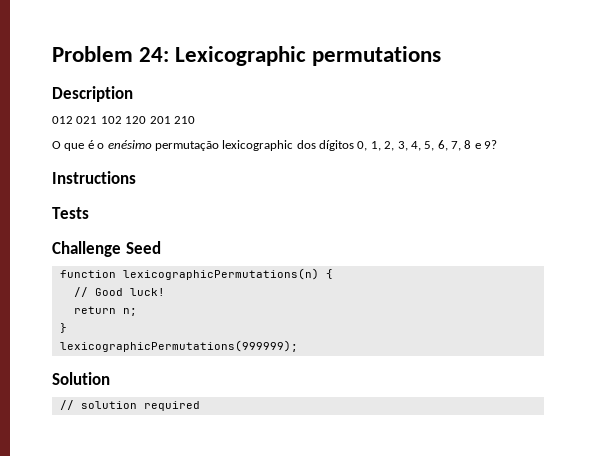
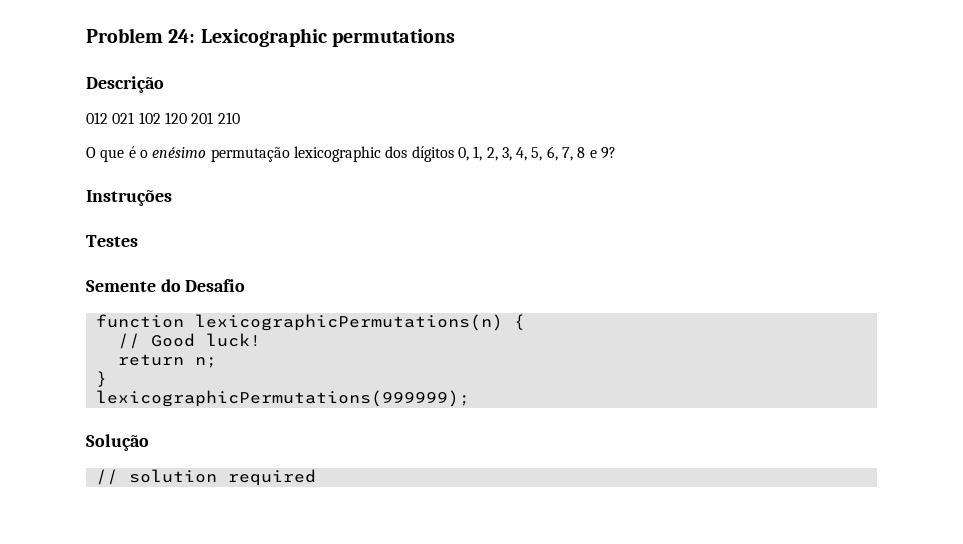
[52,86,133,102] Description -> [86,76,164,93] Descrição
[52,171,136,184] [52,207,89,219] [52,241,161,257] Instructions // Tests // Challenge Seed -> [86,190,172,206] [86,235,138,247] [86,279,246,292] Instruções // Testes // Semente do Desafio
[52,372,110,385] Solution -> [86,434,149,451] Solução

